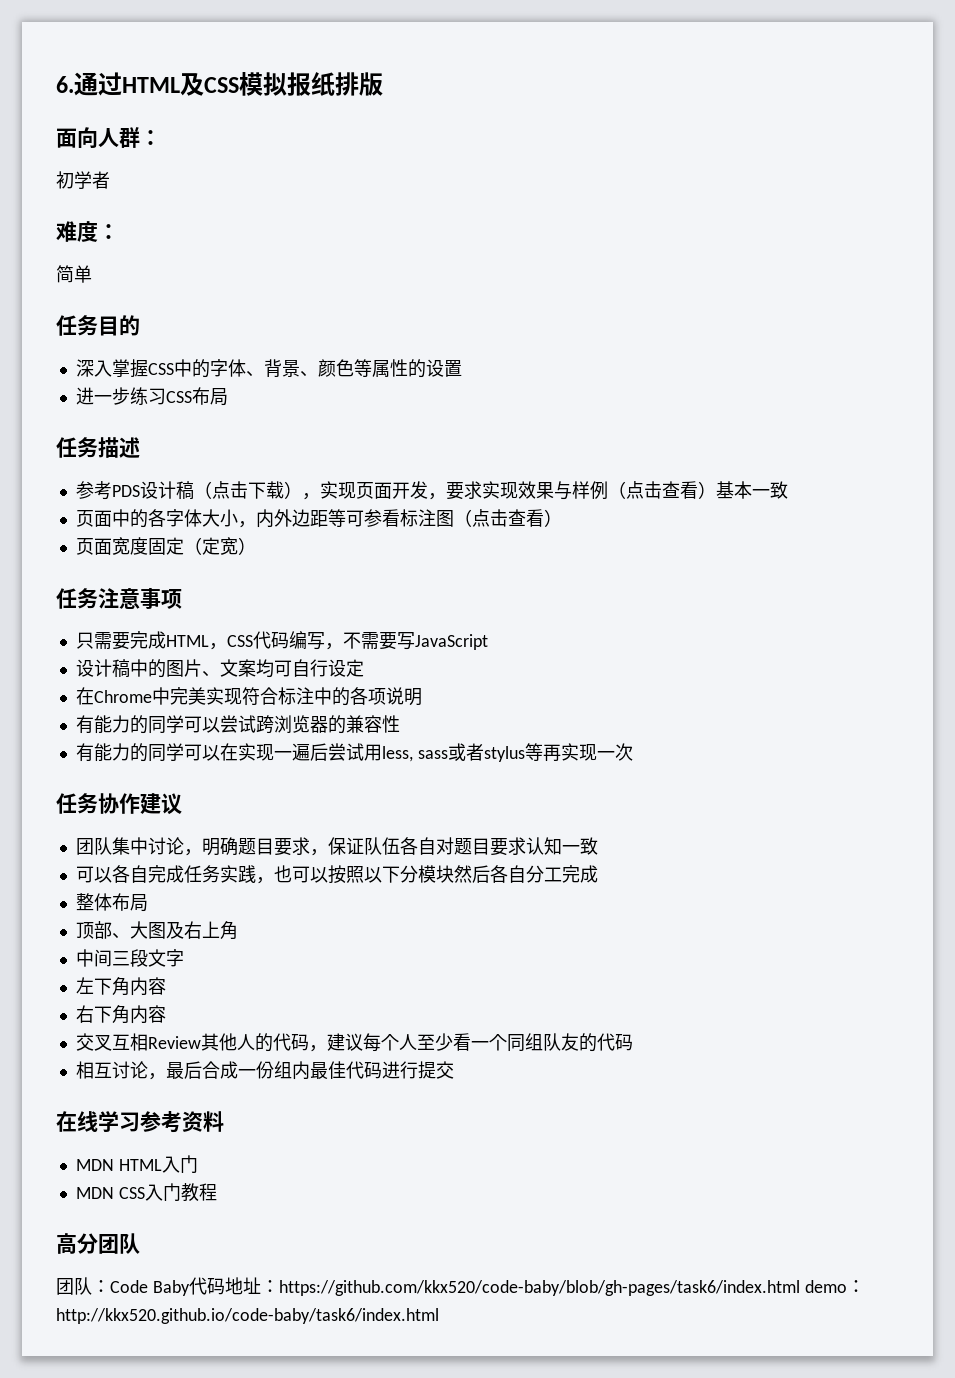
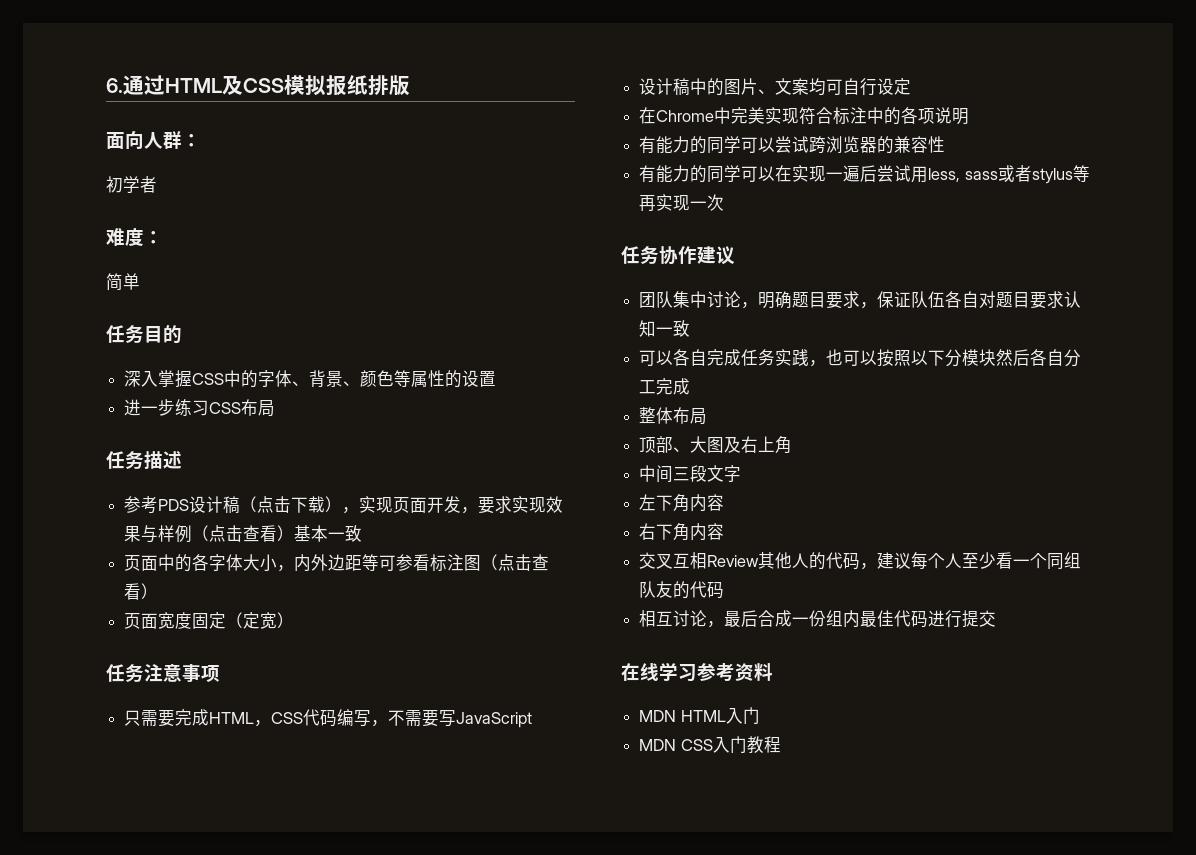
[56,1233,140,1254] [56,1277,865,1296] [56,1308,439,1324] // 高分团队 // 团队：Code Baby代码地址：https://github.com/kkx520/code-baby/blob/gh-pages/task6/index.html demo：http://kkx520.github.io/code-baby/task6/index.html -> (781, 744) none

